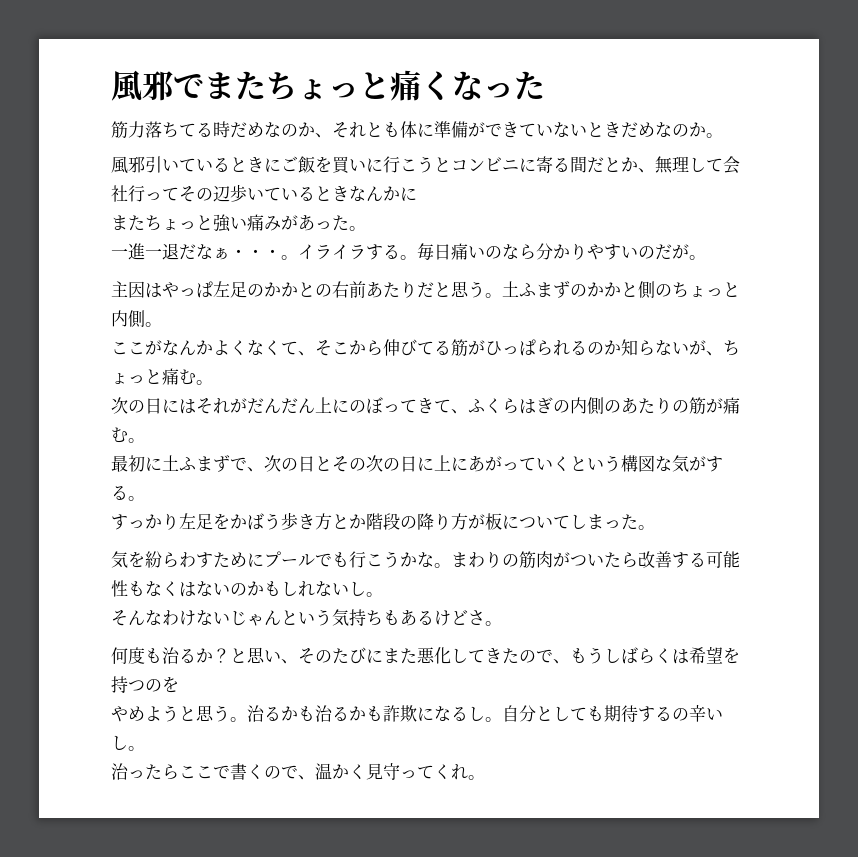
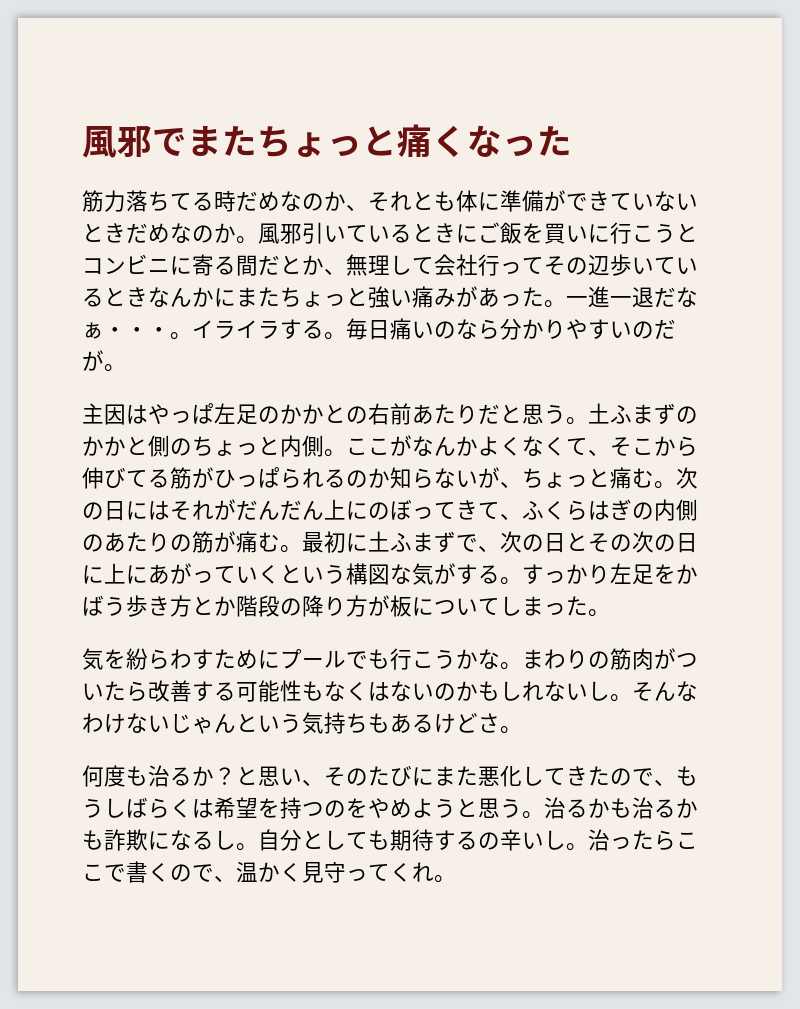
(723, 135) // -> (258, 240) none
(417, 194) // -> (236, 297) none
(366, 228) // -> (566, 304) none
(162, 324) // -> (346, 453) none
(213, 382) // -> (676, 485) none
(145, 440) // -> (302, 549) none
(145, 498) // -> (522, 581) none
(383, 594) // -> (632, 698) none
(179, 684) // -> (368, 808) none
(145, 748) // -> (588, 847) none

